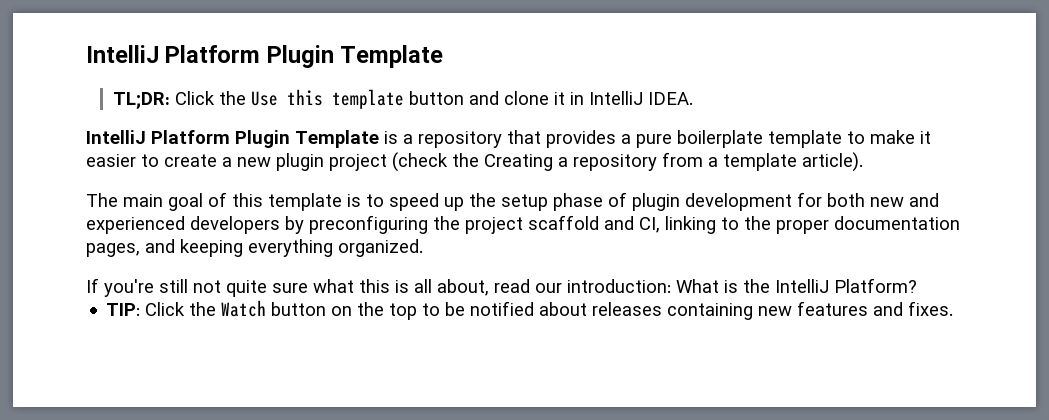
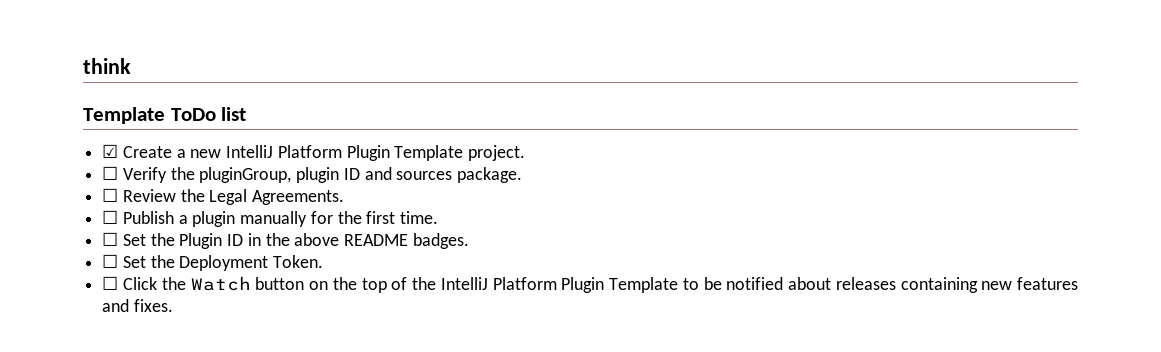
[86,45,444,68] [113,89,694,109] [86,130,931,148] [86,152,863,172] [86,192,939,211] [86,215,960,234] [86,239,423,257] [86,278,917,297] [106,303,141,316] IntelliJ Platform Plugin Template // TL;DR: Click the Use this template button and clone it in IntelliJ IDEA. // IntelliJ Platform Plugin Template is a repository that provides a pure boilerplate template to make it easier to create a new plugin project (check the Creating a repository from a template article). // The main goal of this template is to speed up the setup phase of plugin development for both new and experienced developers by preconfiguring the project scaffold and CI, linking to the proper documentation pages, and keeping everything organized. // If you're still not quite sure what this is all about, read our introduction: What is the IntelliJ Platform? // TIP: -> [83,58,131,74] [83,107,247,124] [102,144,526,161] [102,166,523,183] [102,188,345,205] [102,210,439,227] [102,232,469,249] [102,254,324,271] [102,276,119,290] think // Template ToDo list // ☑ Create a new IntelliJ Platform Plugin Template project. // ☐ Verify the pluginGroup, plugin ID and sources package. // ☐ Review the Legal Agreements. // ☐ Publish a plugin manually for the first time. // ☐ Set the Plugin ID in the above README badges. // ☐ Set the Deployment Token. // ☐
(418, 311) none -> [391,277,678,293] of the IntelliJ Platform Plugin Template

